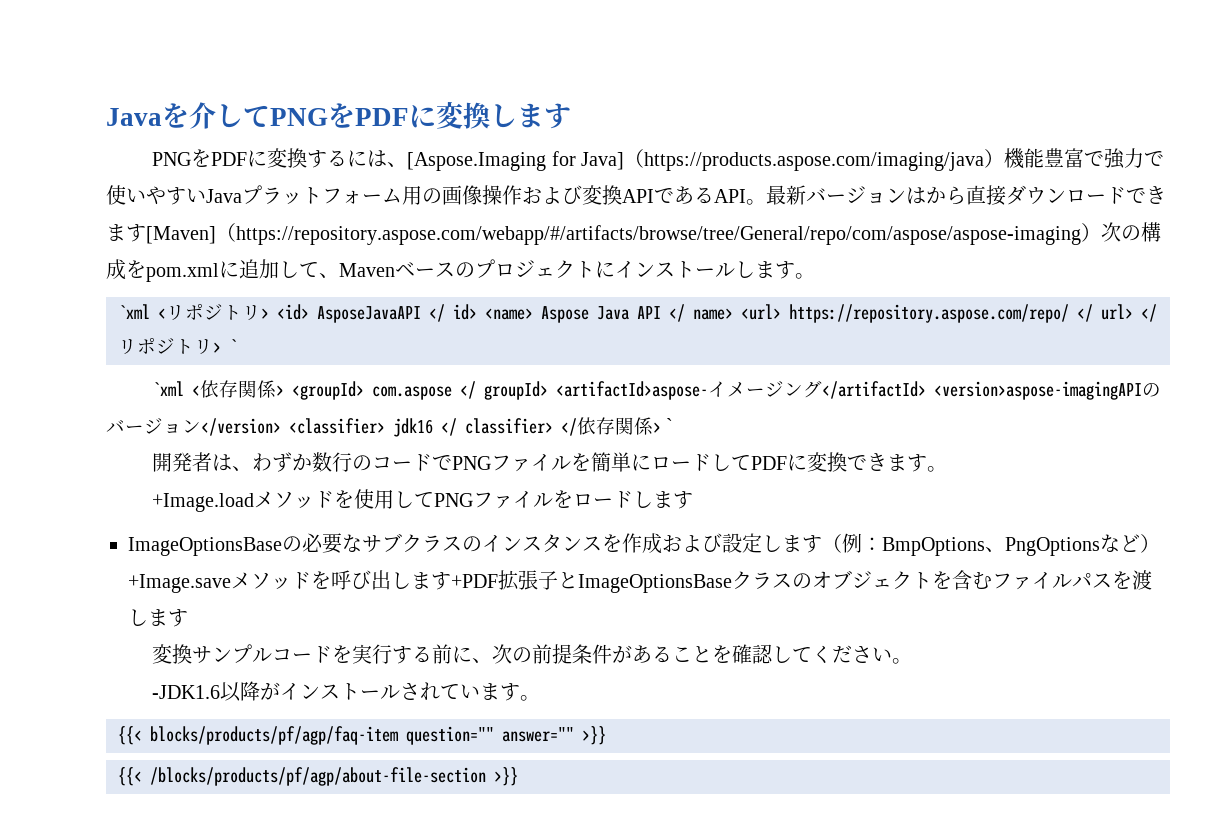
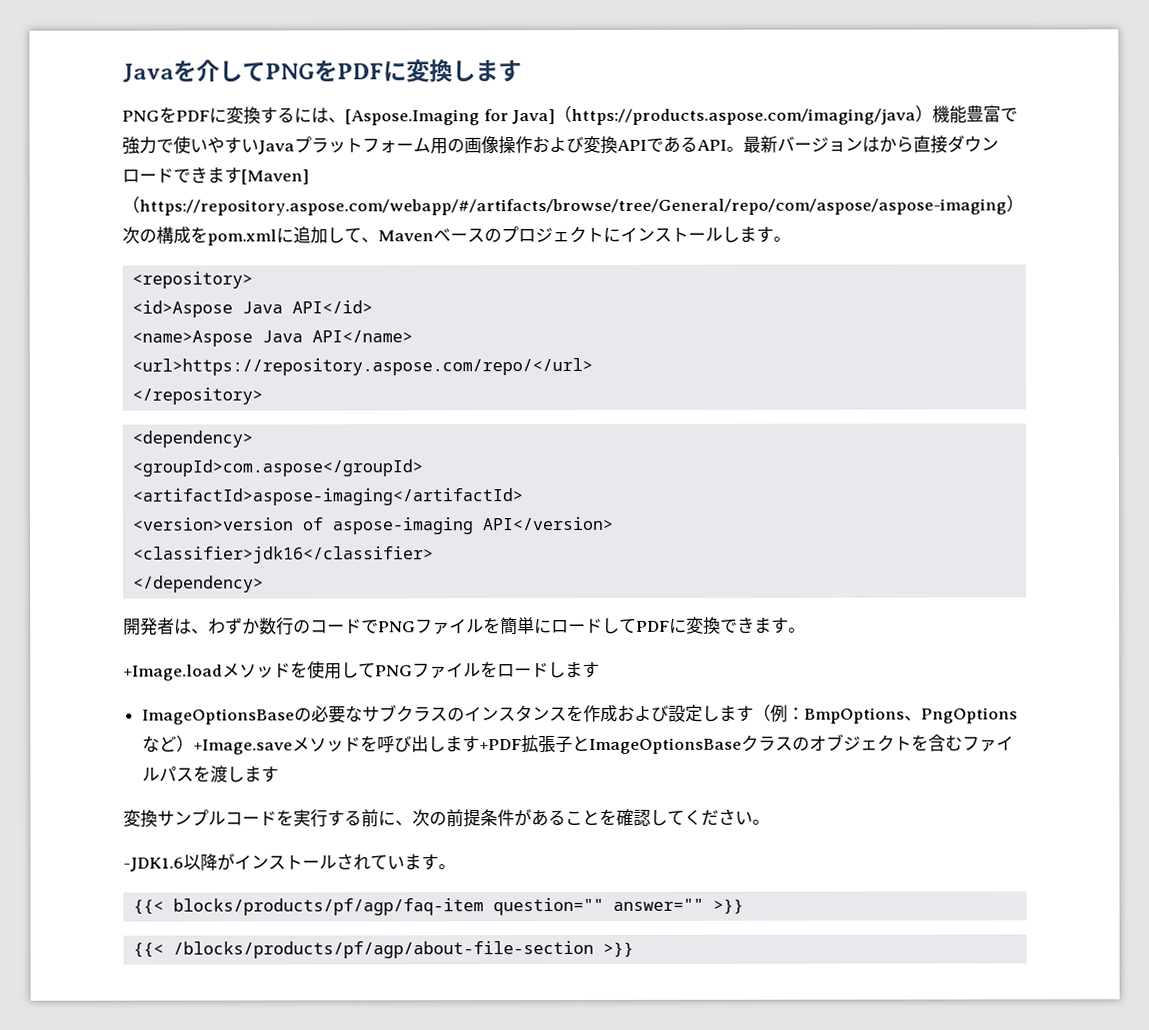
[118,304,1157,323] [118,338,237,354] [152,380,1162,400] [106,417,674,437] `xml <リポジトリ> <id> AsposeJavaAPI </ id> <name> Aspose Java API </ name> <url> https://repository.aspose.com/repo/ </ url> </リポジトリ> ` // `xml <依存関係> <groupId> com.aspose </ groupId> <artifactId>aspose-イメージング</artifactId> <version>aspose-imagingAPIのバージョン</version> <classifier> jdk16 </ classifier> </依存関係> ` -> [132,271,254,289] [132,300,374,318] [132,330,414,347] [132,357,594,376] [132,387,264,405] [132,430,254,448] [132,459,424,477] [132,488,524,506] [133,516,615,535] [133,546,435,564] [133,575,265,593] <repository> // <id>Aspose Java API</id> // <name>Aspose Java API</name> // <url>https://repository.aspose.com/repo/</url> // </repository> // <dependency> // <groupId>com.aspose</groupId> // <artifactId>aspose-imaging</artifactId> // <version>version of aspose-imaging API</version> // <classifier>jdk16</classifier> // </dependency>

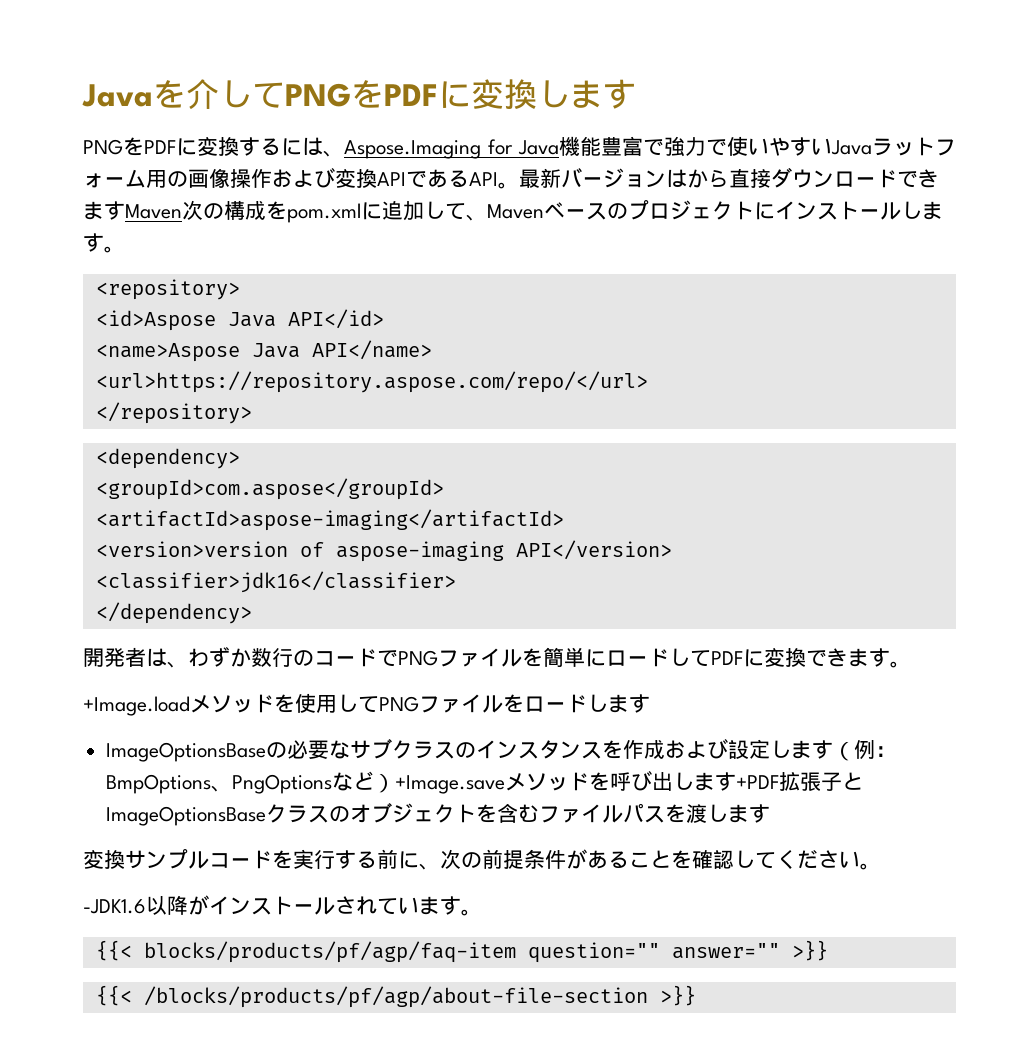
[345,105,934,126] [Aspose.Imaging for Java]（https://products.aspose.com/imaging/java） -> [344,139,559,159] Aspose.Imaging for Java
[294,136,312,153] プ -> (872, 147) none
[241,169,309,185] [122,195,1024,216] [Maven]（https://repository.aspose.com/webapp/#/artifacts/browse/tree/General/repo/com/aspose/aspose-imaging） -> [125,204,182,219] Maven

